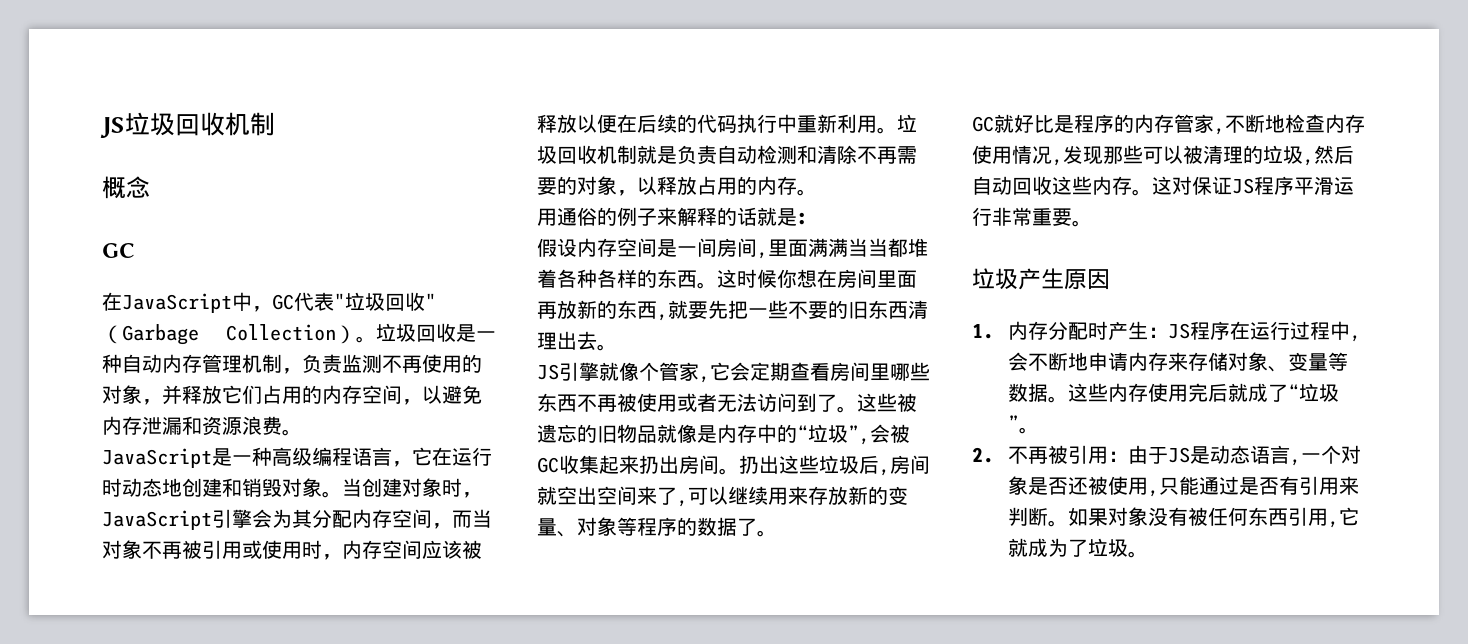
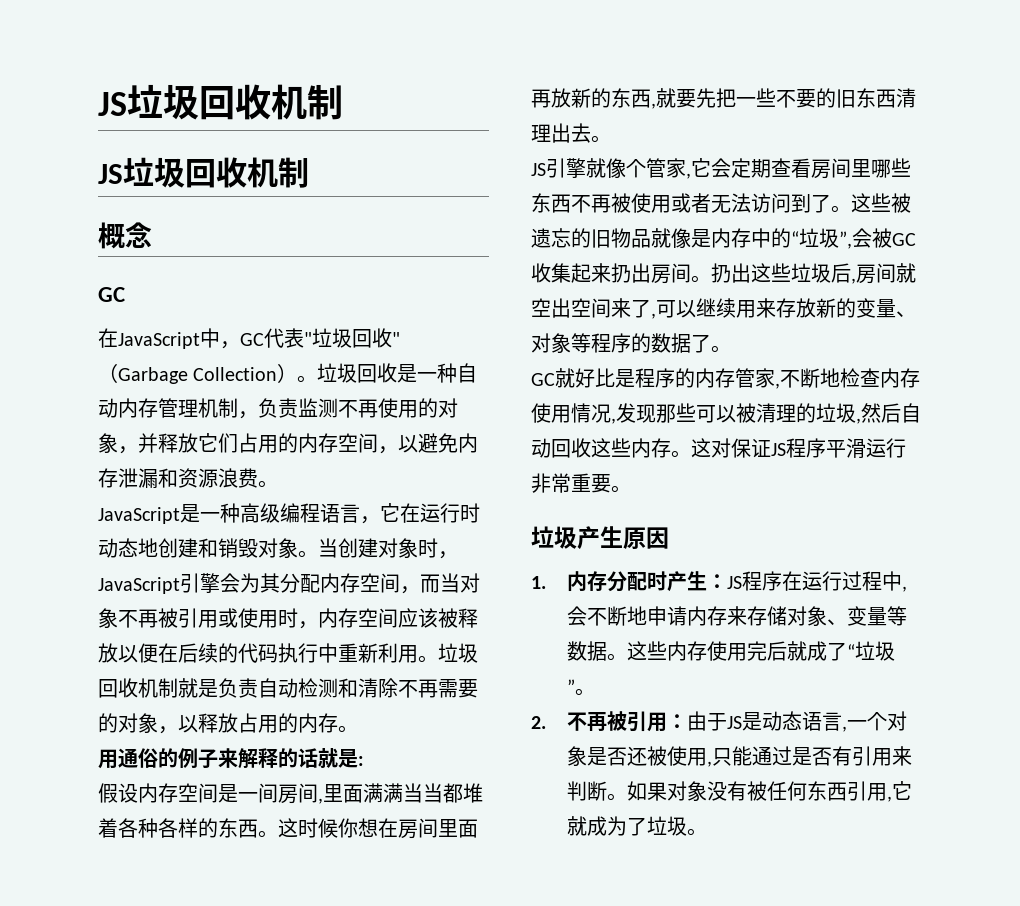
[100,112,275,138] JS垃圾回收机制 -> [98,84,343,120] [98,157,309,188] JS垃圾回收机制 // JS垃圾回收机制

